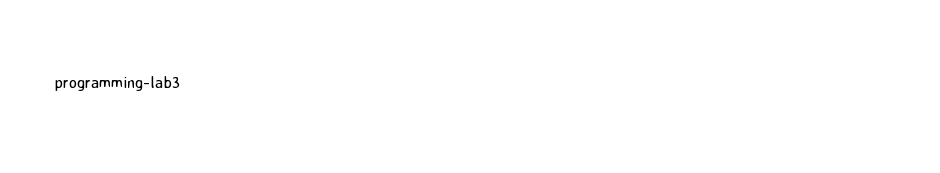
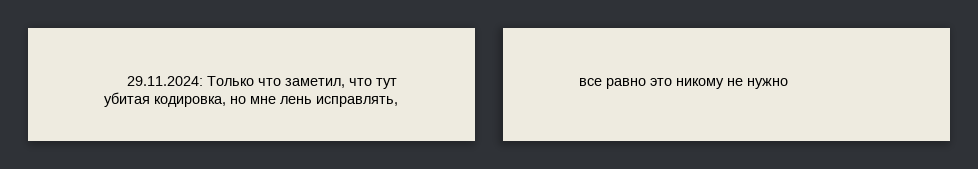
[55,76,180,91] programming-lab3 -> [126,76,397,89] [104,92,398,107] [579,78,788,89] 29.11.2024: Только что заметил, что тут убитая кодировка, но мне лень исправлять, все равно это никому не нужно

